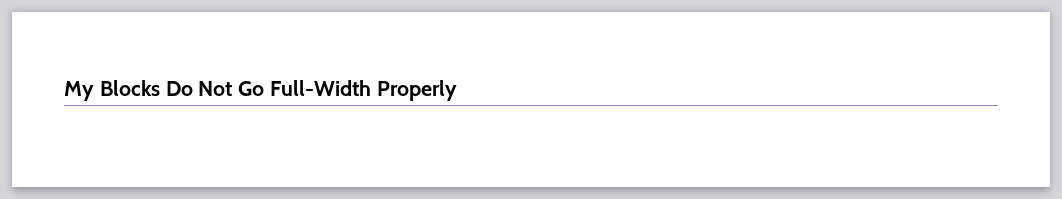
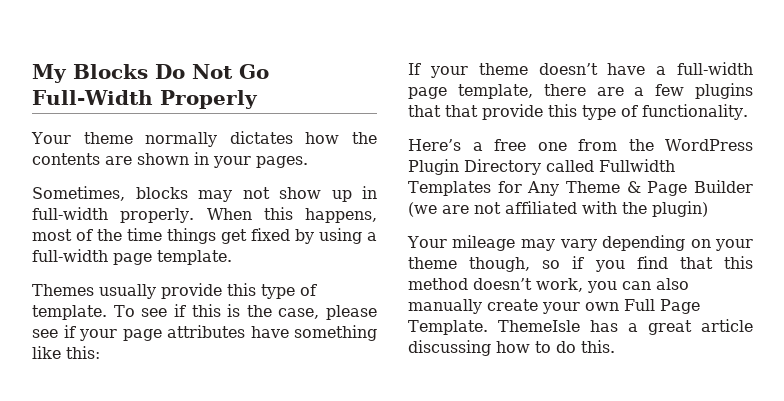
(457, 90) none -> [31,131,377,147] [32,152,308,168] [32,186,377,202] [32,207,377,223] [32,228,377,244] [32,249,232,265] [32,283,317,299] [32,304,377,320] [32,325,377,341] [32,346,100,359] [408,62,753,78] [408,83,753,99] [408,104,748,120] [408,139,754,151] [408,159,675,175] [408,180,753,196] [408,201,708,217] [407,235,753,251] [408,256,753,272] [408,278,689,293] [408,299,700,314] [408,319,753,335] [408,340,615,356] // Your theme normally dictates how the contents are shown in your pages. // Sometimes, blocks may not show up in full-width properly. When this happens, most of the time things get fixed by using a full-width page template. // Themes usually provide this type of template. To see if this is the case, please see if your page attributes have something like this: // If your theme doesn’t have a full-width page template, there are a few plugins that that provide this type of functionality. // Here’s a free one from the WordPress Plugin Directory called Fullwidth Templates for Any Theme & Page Builder (we are not affiliated with the plugin) // Your mileage may vary depending on your theme though, so if you find that this method doesn’t work, you can also manually create your own Full Page Template. ThemeIsle has a great article discussing how to do this.

